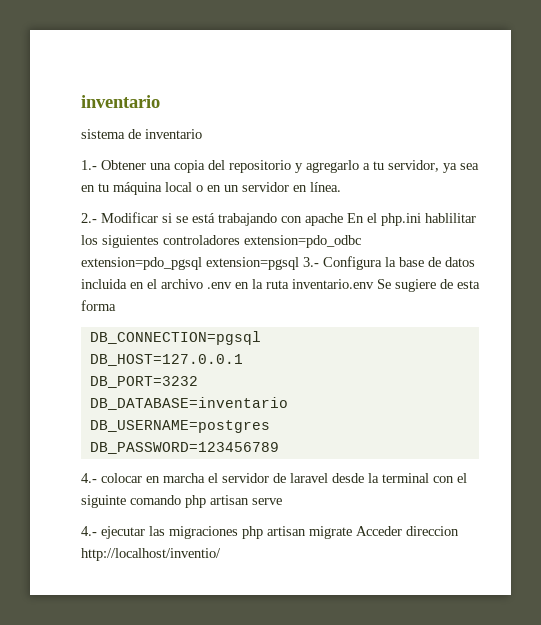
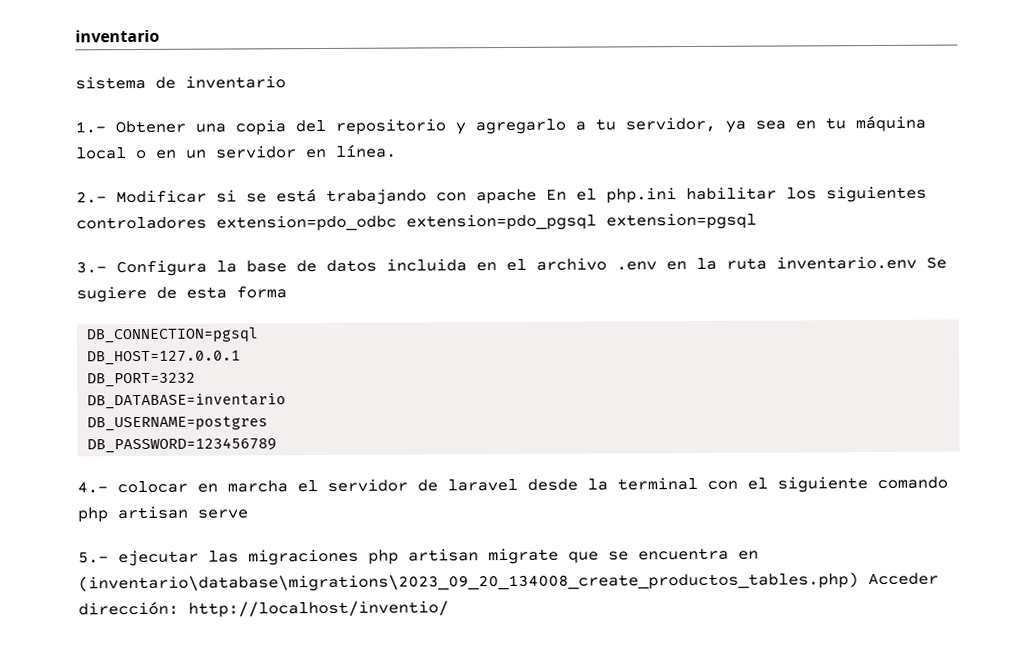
[425,213,476,223] hablilitar -> [686,186,777,201] habilitar
(299, 263) none -> (757, 221) //
[81,495,126,508] siguinte -> [777,476,868,493] siguiente
[81,526,97,536] 4.- -> [78,552,109,564] 5.-
[356,526,459,536] Acceder direccion -> [568,547,759,564] [78,572,939,593] [78,601,179,616] que se encuentra en (inventario\database\migrations\2023_09_20_134008_create_productos_tables.php) Acceder dirección:

